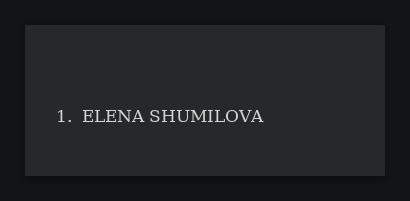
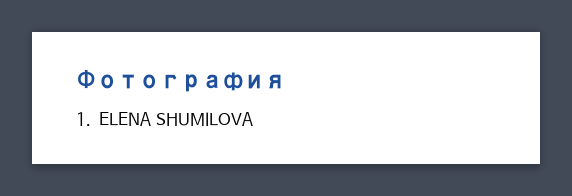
(56, 116) none -> [76,69,286,92] Фотография //

